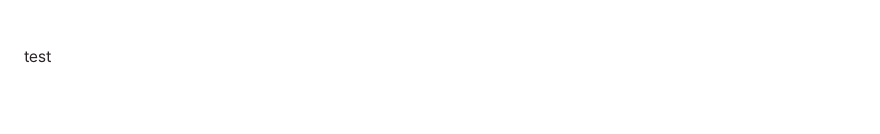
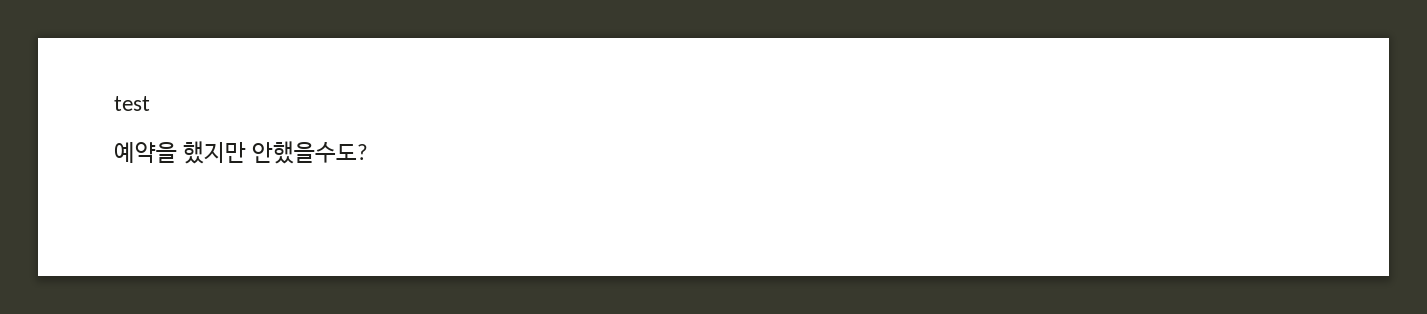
(51, 57) none -> [114,141,369,164] // 예약을 했지만 안했을수도?

